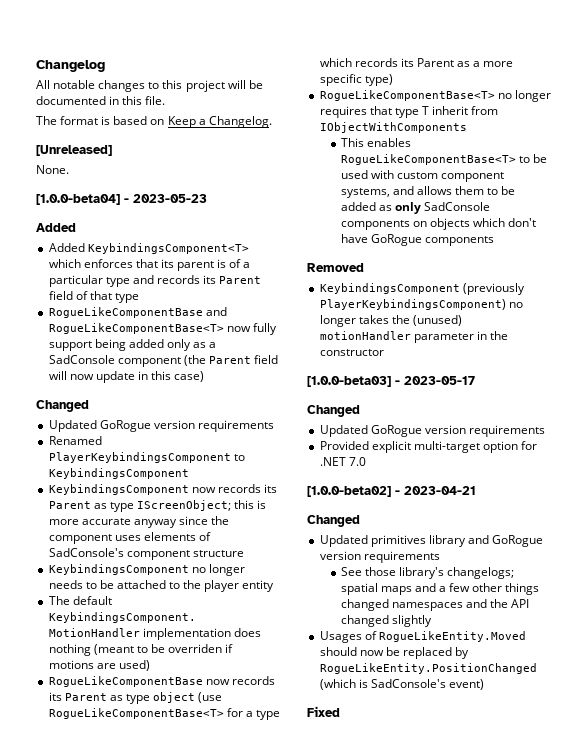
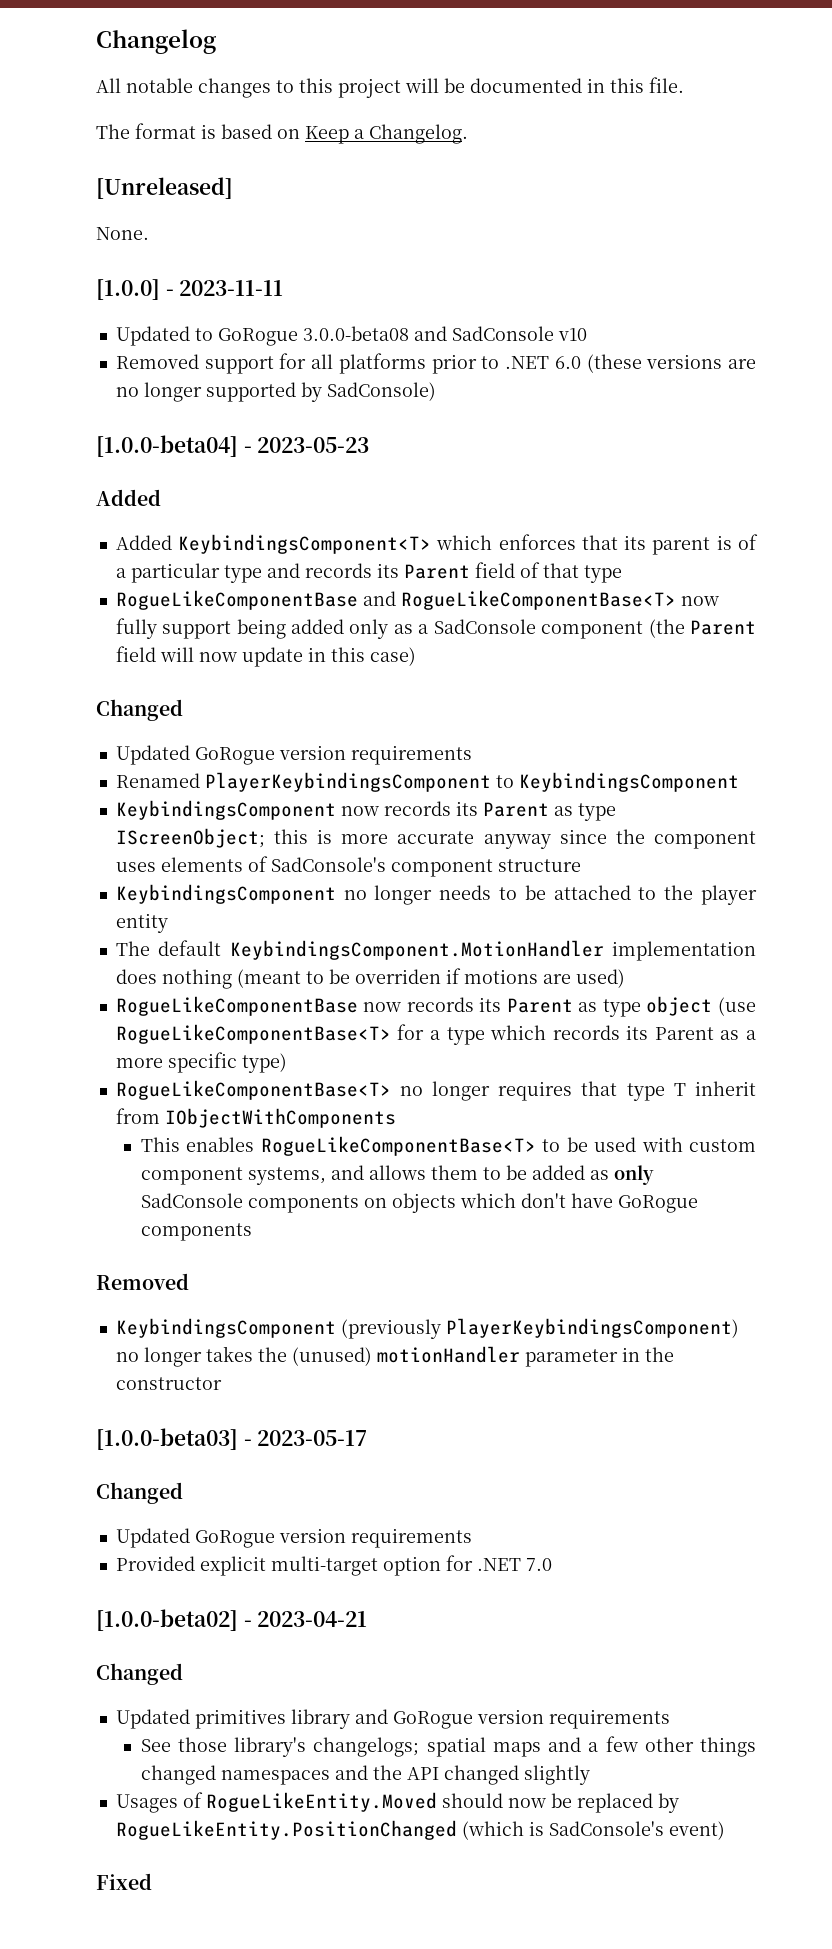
(69, 169) none -> [96,279,284,300] [115,326,587,346] [115,353,756,374] [115,382,436,402] // [1.0.0] - 2023-11-11 // Updated to GoRogue 3.0.0-beta08 and SadConsole v10 // Removed support for all platforms prior to .NET 6.0 (these versions are no longer supported by SadConsole)

